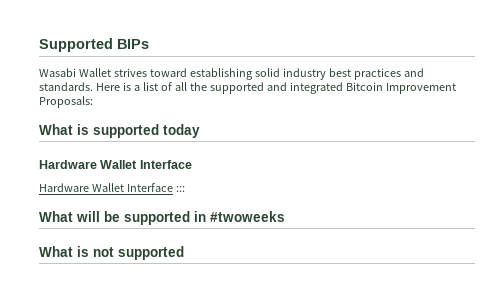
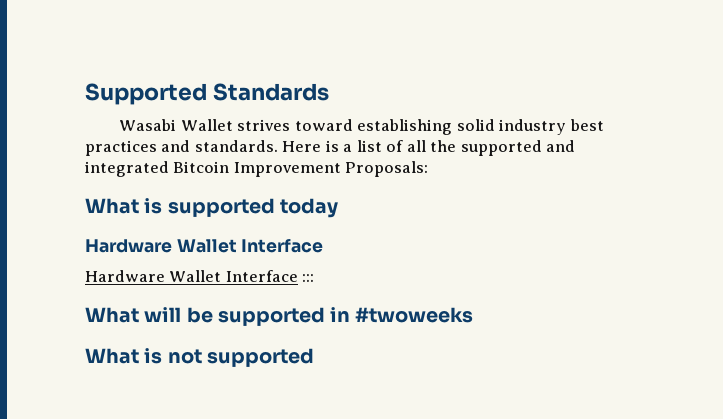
[117,39,149,49] BIPs -> [212,83,329,101] Standards

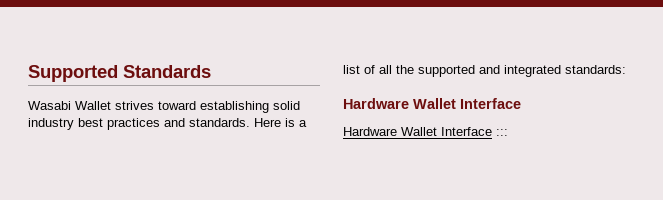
[173,161,429,177] [85,198,338,218] Bitcoin Improvement Proposals: // What is supported today -> [565,65,626,74] standards:
[85,307,474,326] [85,348,314,367] // What will be supported in #twoweeks // What is not supported -> (508, 132) none

